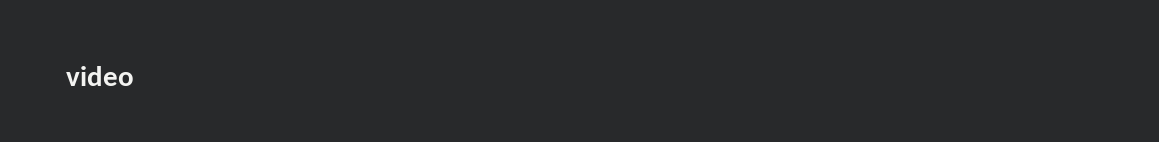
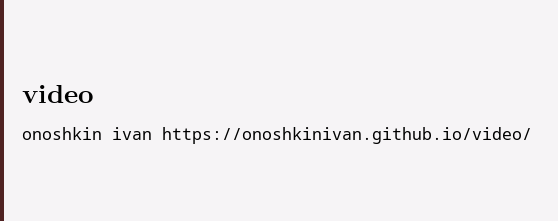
(134, 76) none -> [22,127,532,144] // onoshkin ivan https://onoshkinivan.github.io/video/

